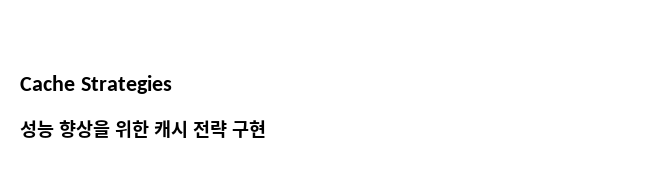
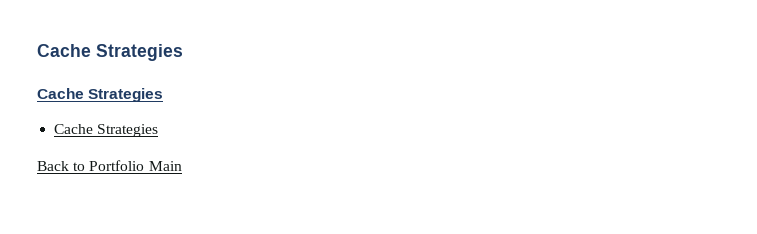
[20,75,172,94] [20,120,266,138] Cache Strategies // 성능 향상을 위한 캐시 전략 구현 -> [37,44,183,61] [37,88,164,102] [54,124,159,137] [37,160,182,171] Cache Strategies // Cache Strategies // Cache Strategies // Back to Portfolio Main

